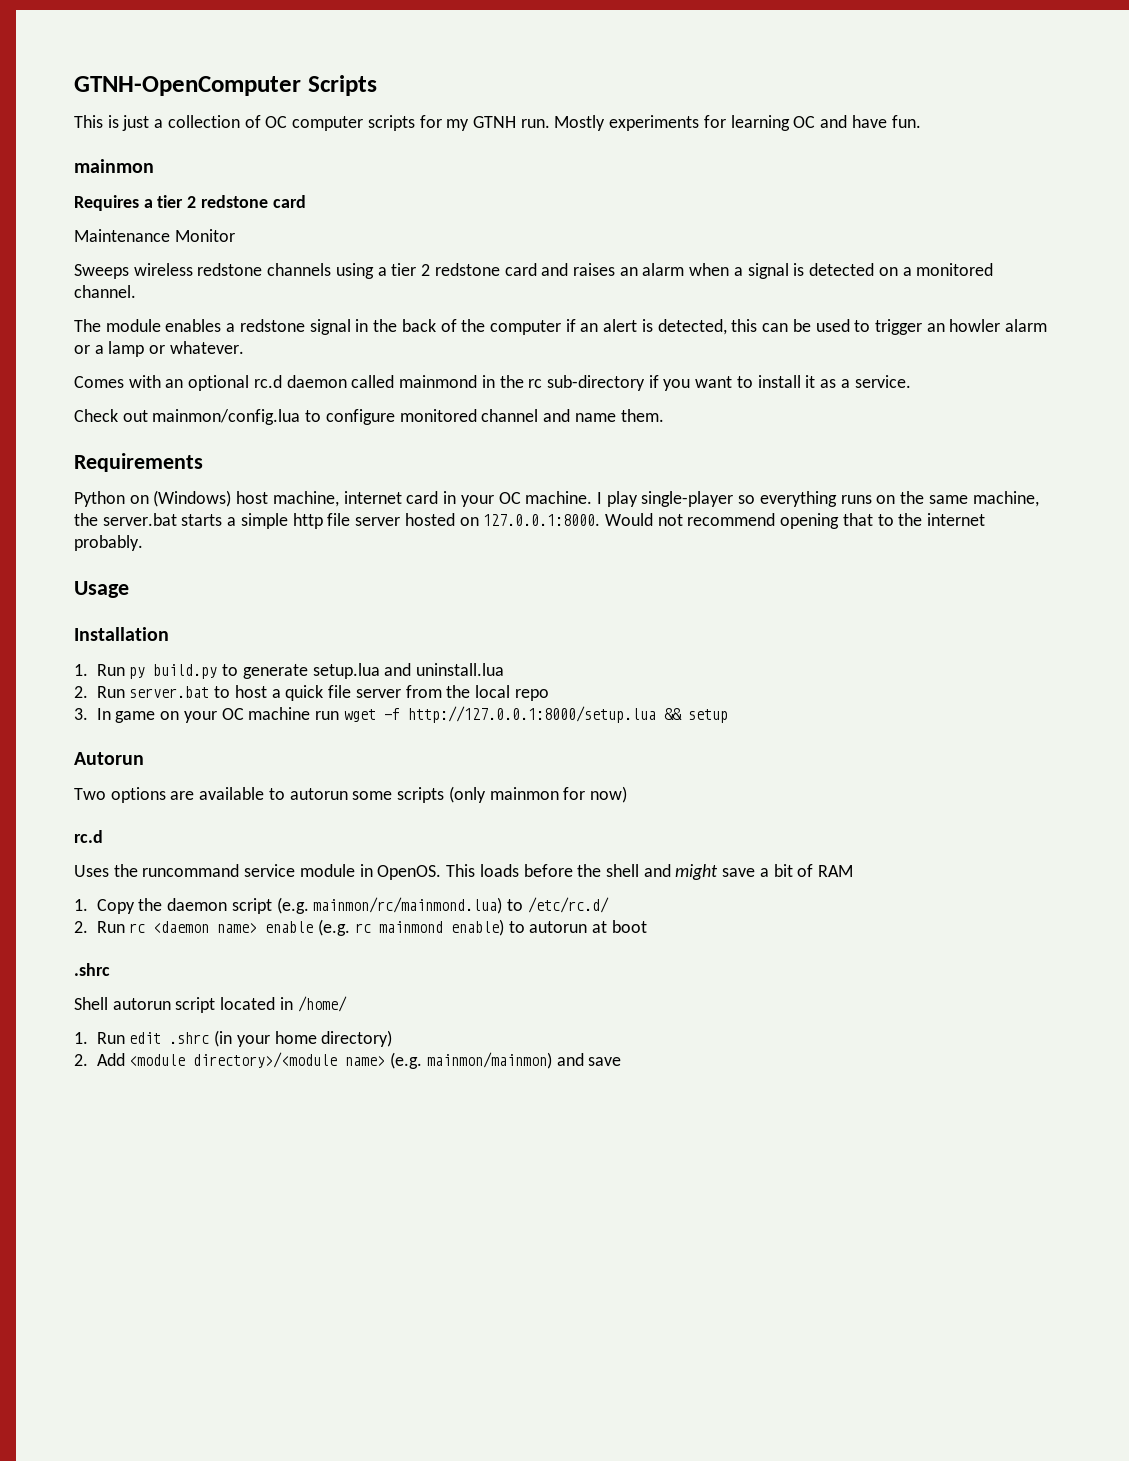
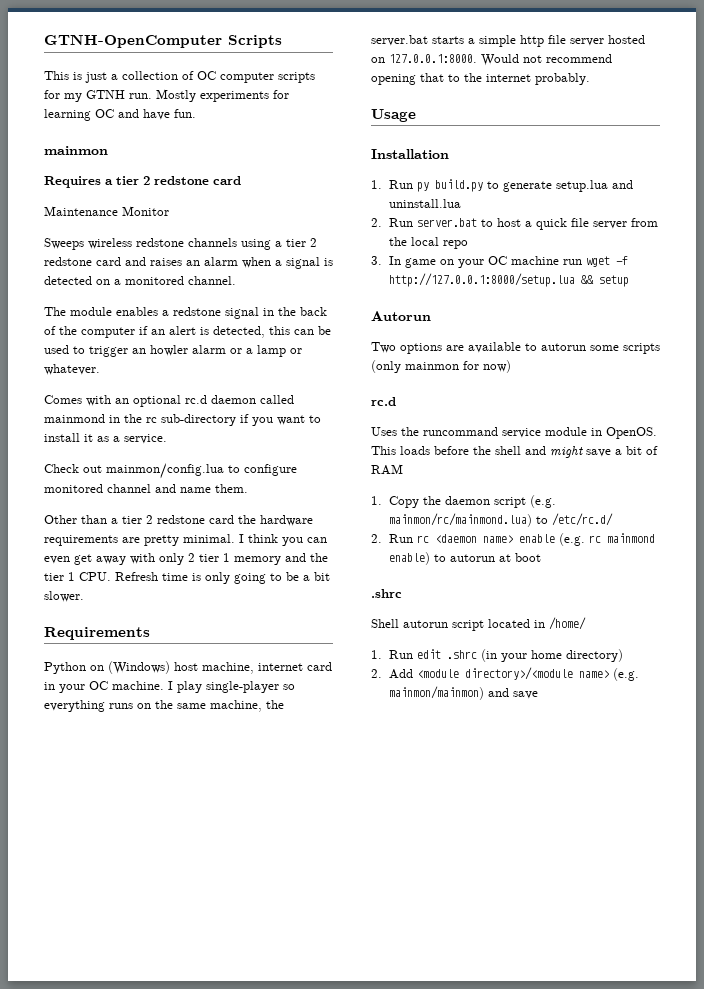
(664, 415) none -> [44,515,313,526] [44,534,327,546] [44,553,328,565] [44,572,330,584] [44,591,84,602] // Other than a tier 2 redstone card the hardware requirements are pretty minimal. I think you can even get away with only 2 tier 1 memory and the tier 1 CPU. Refresh time is only going to be a bit slower.

